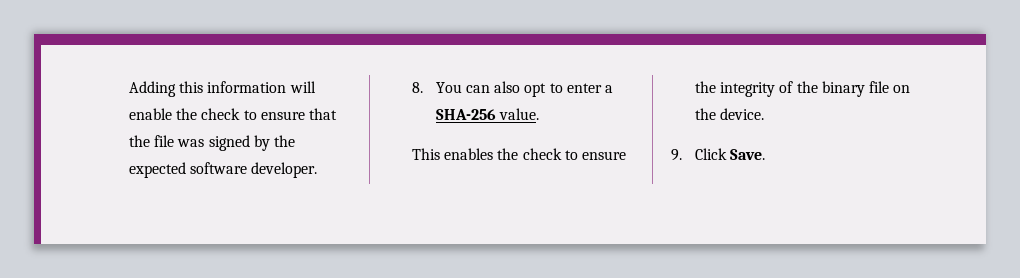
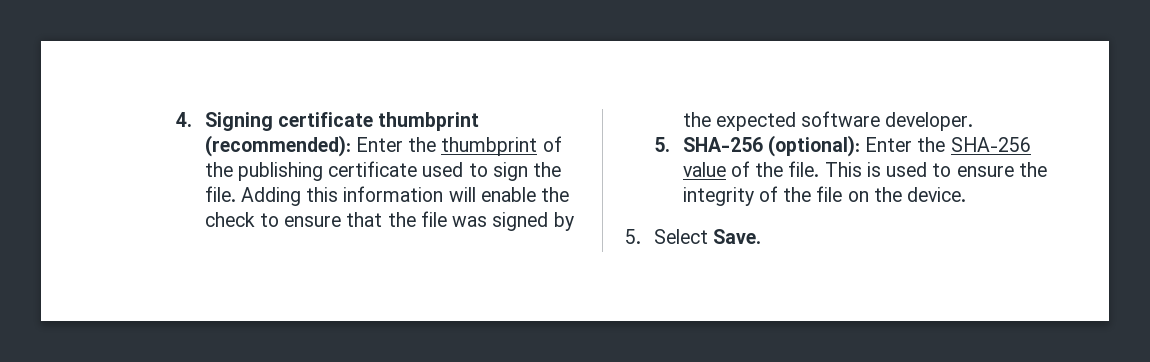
(128, 89) none -> [175,112,480,131] [204,135,562,157] [204,161,562,181] [204,186,236,202] 4. Signing certificate thumbprint (recommended): Enter the thumbprint of the publishing certificate used to sign the file.
[411,81,614,97] [435,108,540,120] [411,148,562,160] 8. You can also opt to enter a SHA-256 value. // This enables the check -> [653,135,1031,157] [682,161,928,177] 5. SHA-256 (optional): Enter the SHA-256 value of the file. This is used
[821,81,865,97] binary -> (812, 194) none
[671,148,727,161] 9. Click -> [625,229,708,244] 5. Select

